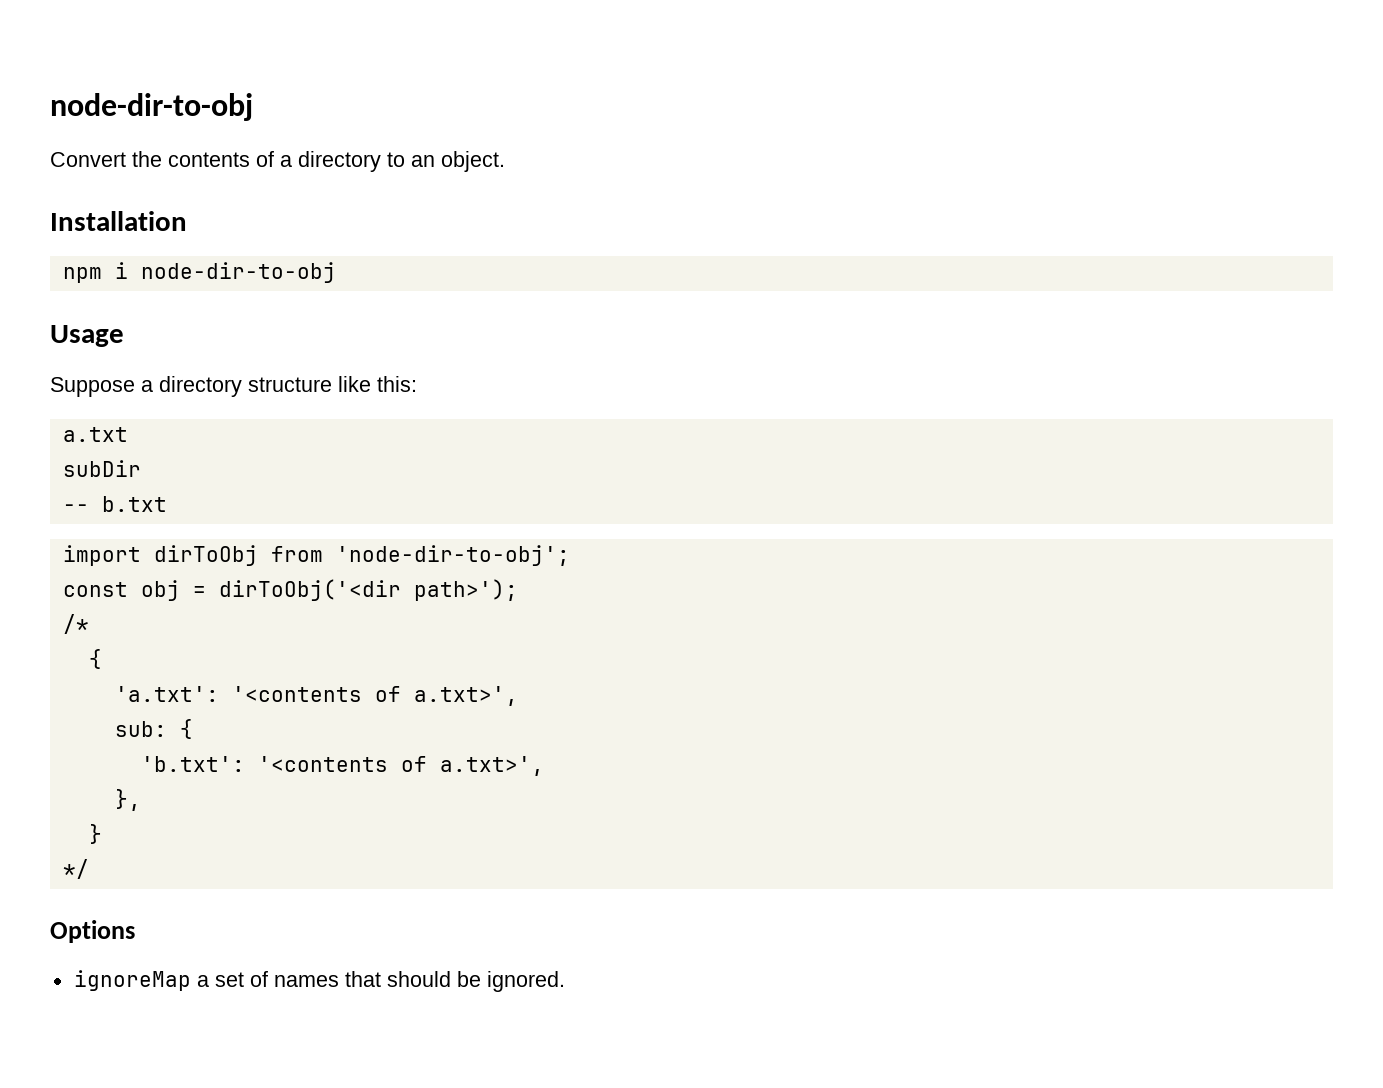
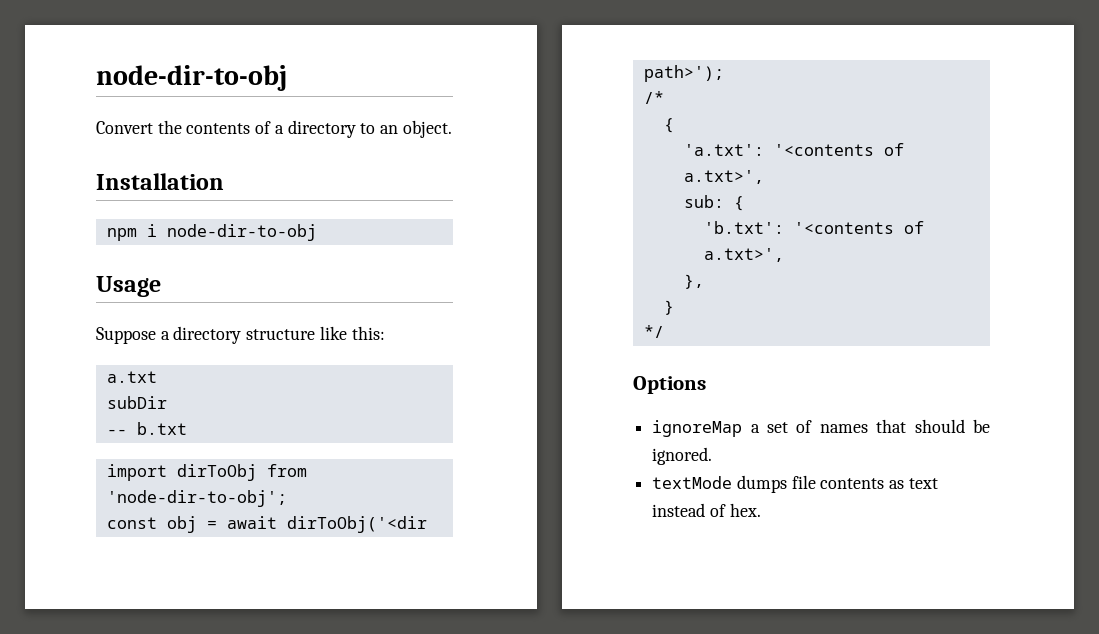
(206, 591) none -> [226,516,277,529] await
(565, 981) none -> [652,475,938,493] [652,503,761,517] // textMode dumps file contents as text instead of hex.

